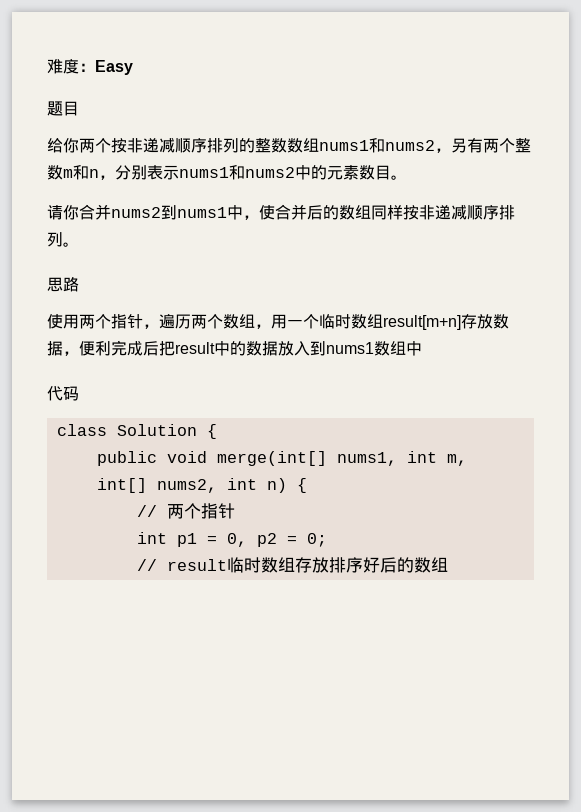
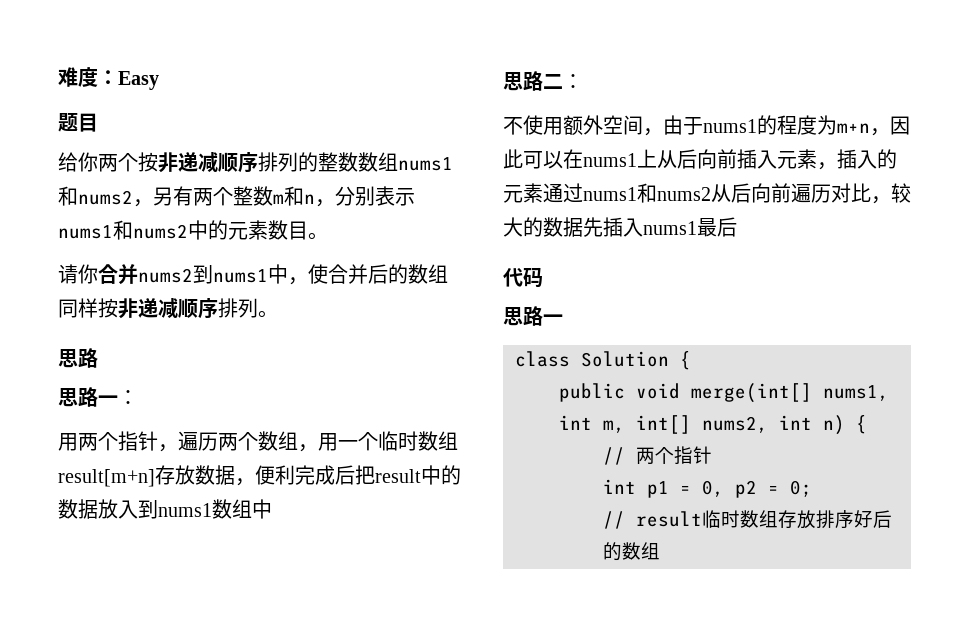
[47,314,63,329] 使 -> [58,387,138,407] 思路一： //
(422, 348) none -> [503,71,583,91] [503,115,910,136] [503,149,897,170] [503,183,911,204] [503,217,737,237] // 思路二： // 不使用额外空间，由于nums1的程度为m+n，因此可以在nums1上从后向前插入元素，插入的元素通过nums1和nums2从后向前遍历对比，较大的数据先插入nums1最后
(79, 393) none -> [503,306,563,326] // 思路一

